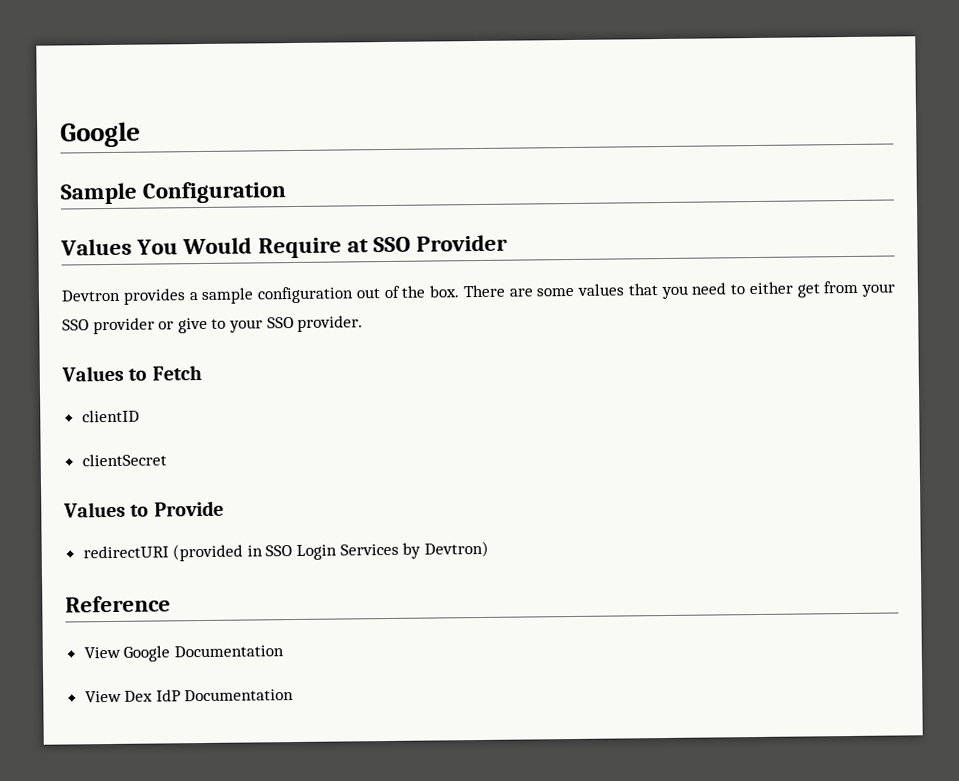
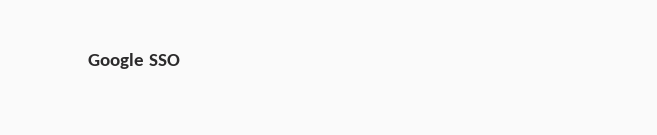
[60,121,141,148] [60,181,287,205] [60,234,509,259] [61,280,896,305] [62,315,364,335] [61,365,202,382] [81,409,140,423] [81,453,167,467] [63,500,224,518] [82,540,489,562] [65,595,171,613] [83,645,284,662] [84,689,295,703] Google // Sample Configuration // Values You Would Require at SSO Provider // Devtron provides a sample configuration out of the box. There are some values that you need to either get from your SSO provider or give to your SSO provider. // Values to Fetch // clientID // clientSecret // Values to Provide // redirectURI (provided in SSO Login Services by Devtron) // Reference // View Google Documentation // View Dex IdP Documentation -> [88,53,180,69] Google SSO

